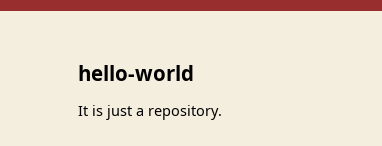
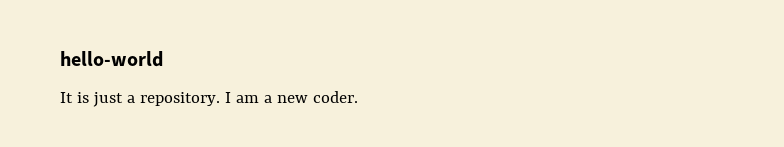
(222, 112) none -> [224,91,358,103] I am a new coder.

